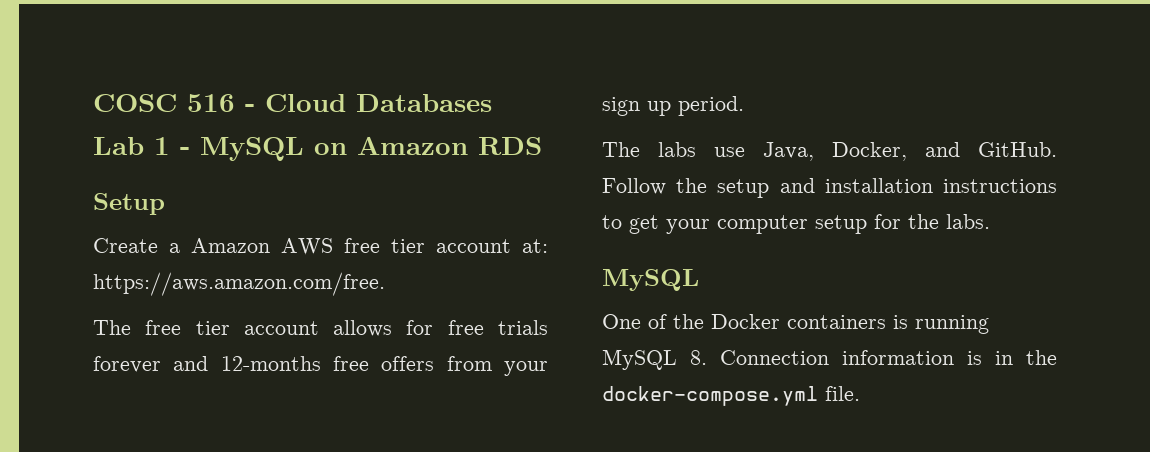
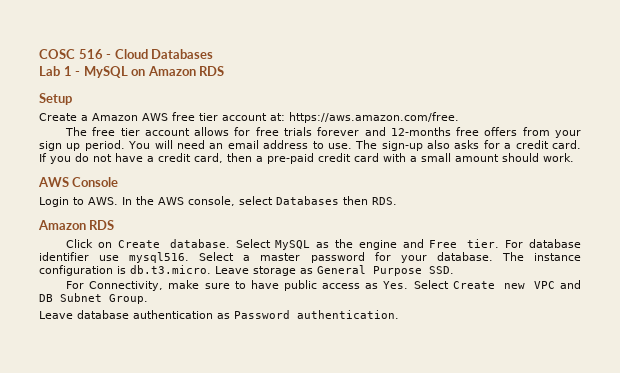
[602,142,1057,161] [602,178,1057,198] [602,214,990,234] [602,269,699,291] [602,314,989,334] [602,349,1057,370] [602,386,860,406] // The labs use Java, Docker, and GitHub. Follow the setup and installation instructions to get your computer setup for the labs. // MySQL // One of the Docker containers is running MySQL 8. Connection information is in the docker-compose.yml file. -> [128,140,582,151] [39,153,574,164] [38,177,119,187] [39,196,397,207] [38,220,115,230] [66,239,581,250] [39,252,581,263] [39,265,454,276] [66,280,581,291] [39,293,148,304] [39,310,399,319] You will need an email address to use. The sign-up also asks for a credit card. If you do not have a credit card, then a pre-paid credit card with a small amount should work. // AWS Console // Login to AWS. In the AWS console, select Databases then RDS. // Amazon RDS // Click on Create database. Select MySQL as the engine and Free tier. For database identifier use mysql516. Select a master password for your database. The instance configuration is db.t3.micro. Leave storage as General Purpose SSD. // For Connectivity, make sure to have public access as Yes. Select Create new VPC and DB Subnet Group. // Leave database authentication as Password authentication.

